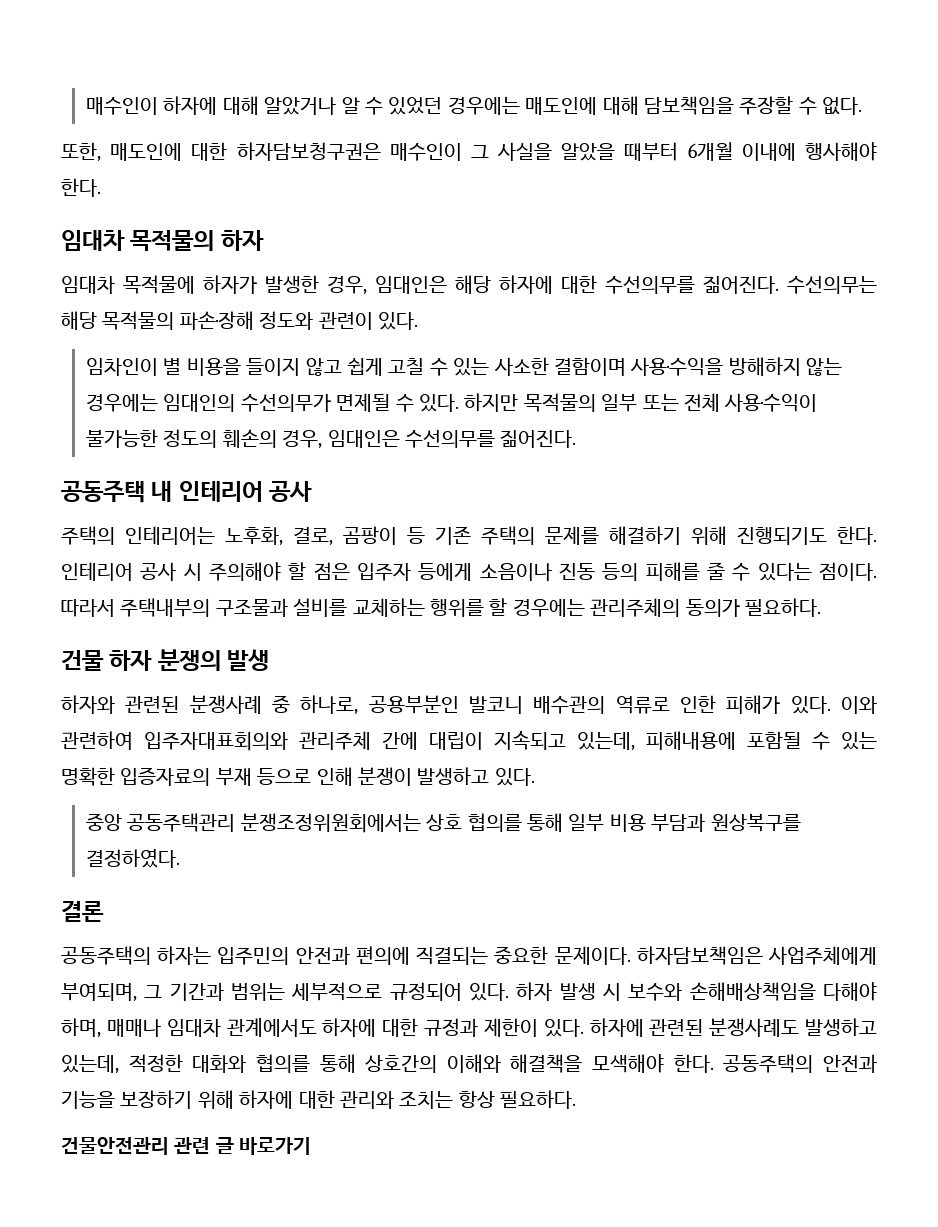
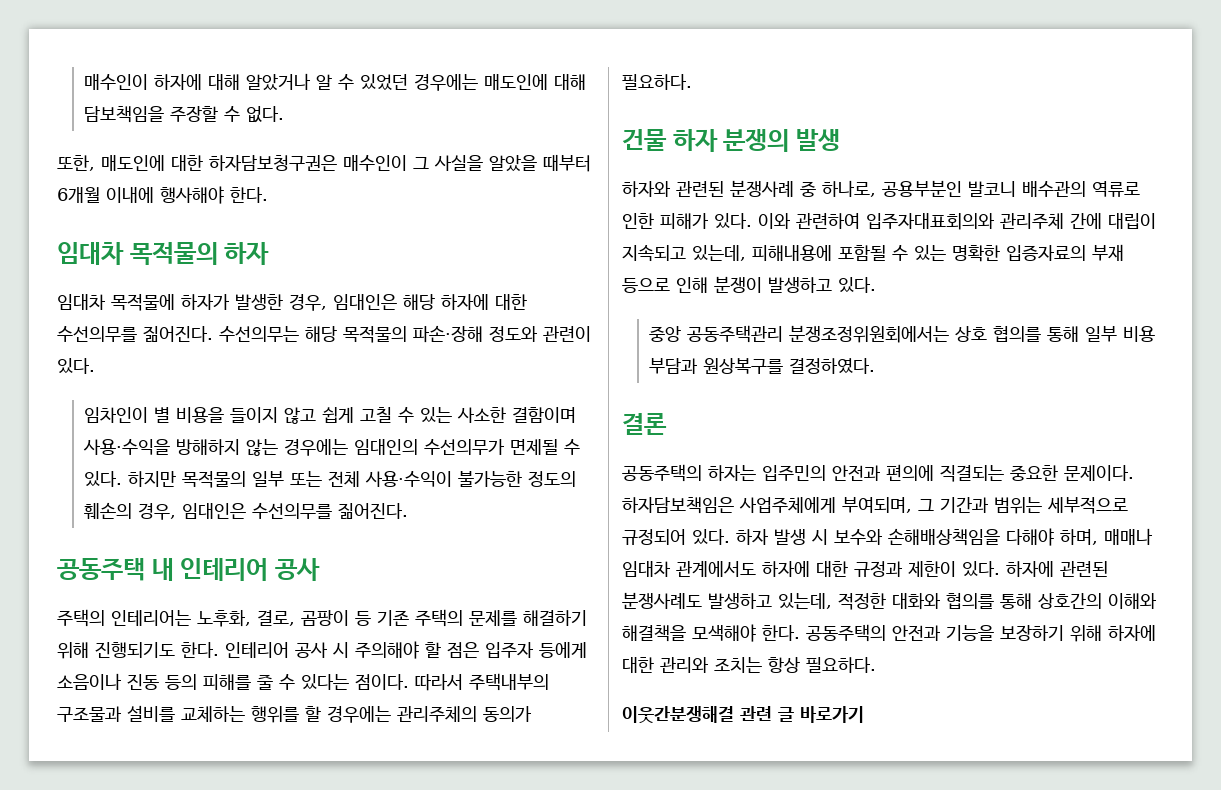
[61,1137,169,1155] 건물안전관리 -> [622,706,734,723] 이웃간분쟁해결

